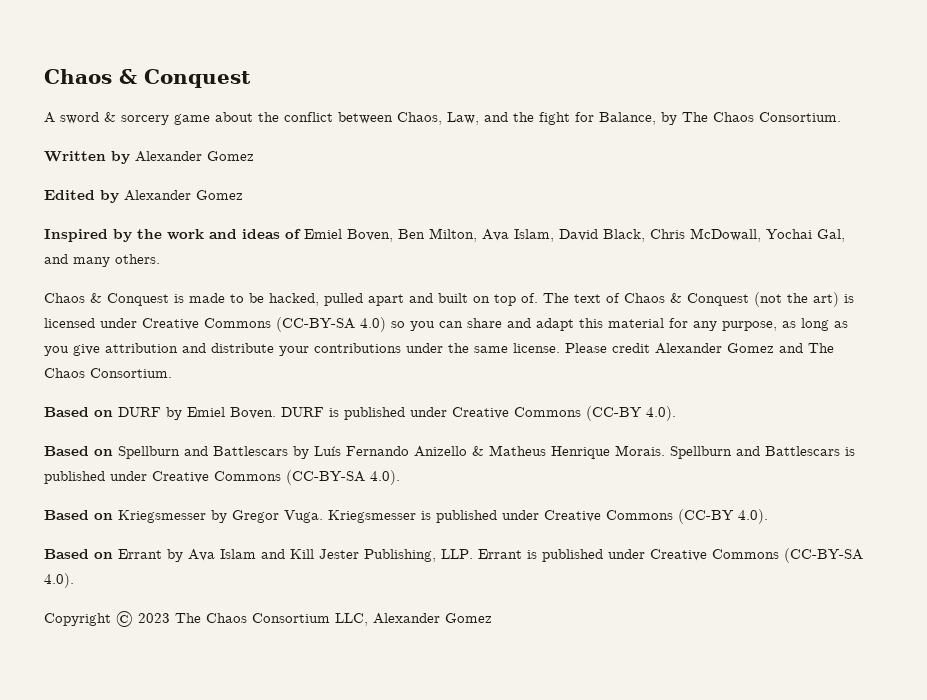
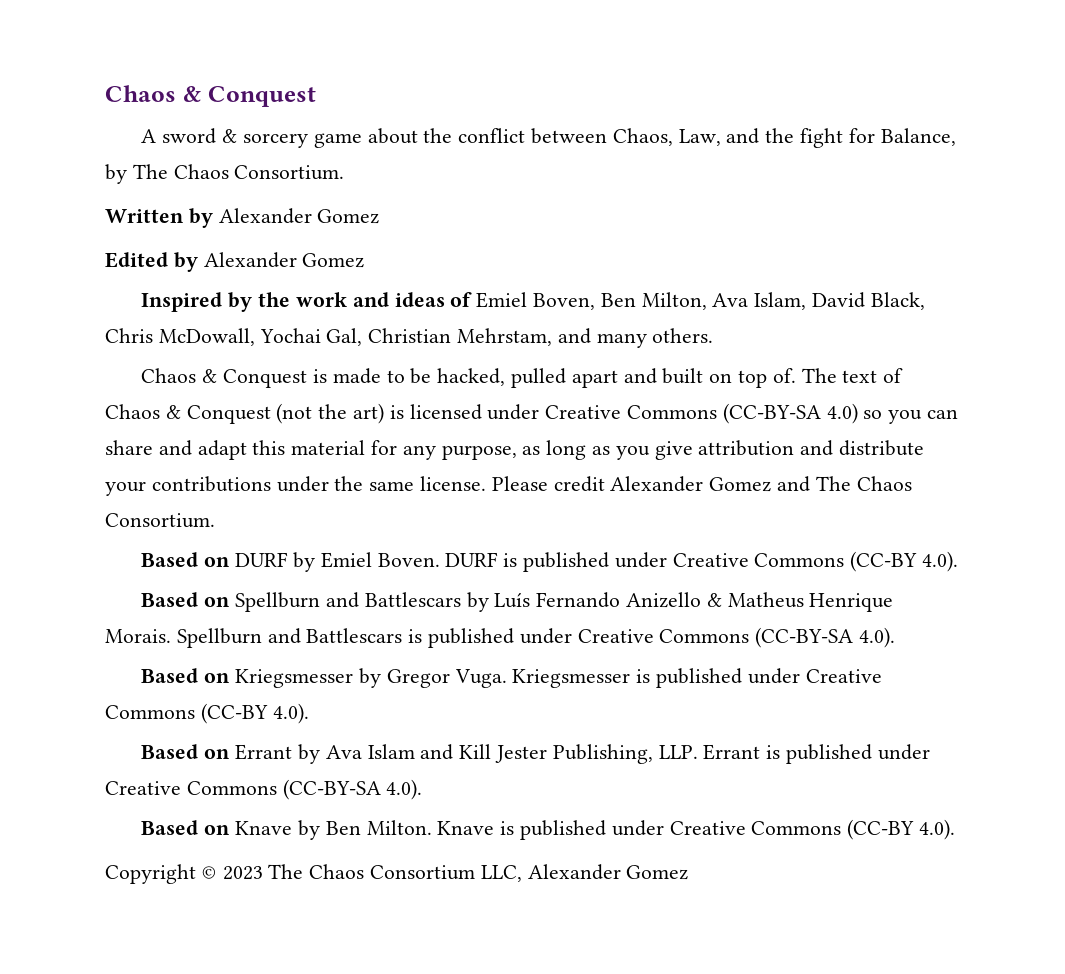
(845, 235) none -> [368,328,553,346] Christian Mehrstam,
(74, 580) none -> [141,819,955,840] // Based on Knave by Ben Milton. Knave is published under Creative Commons (CC-BY 4.0).

